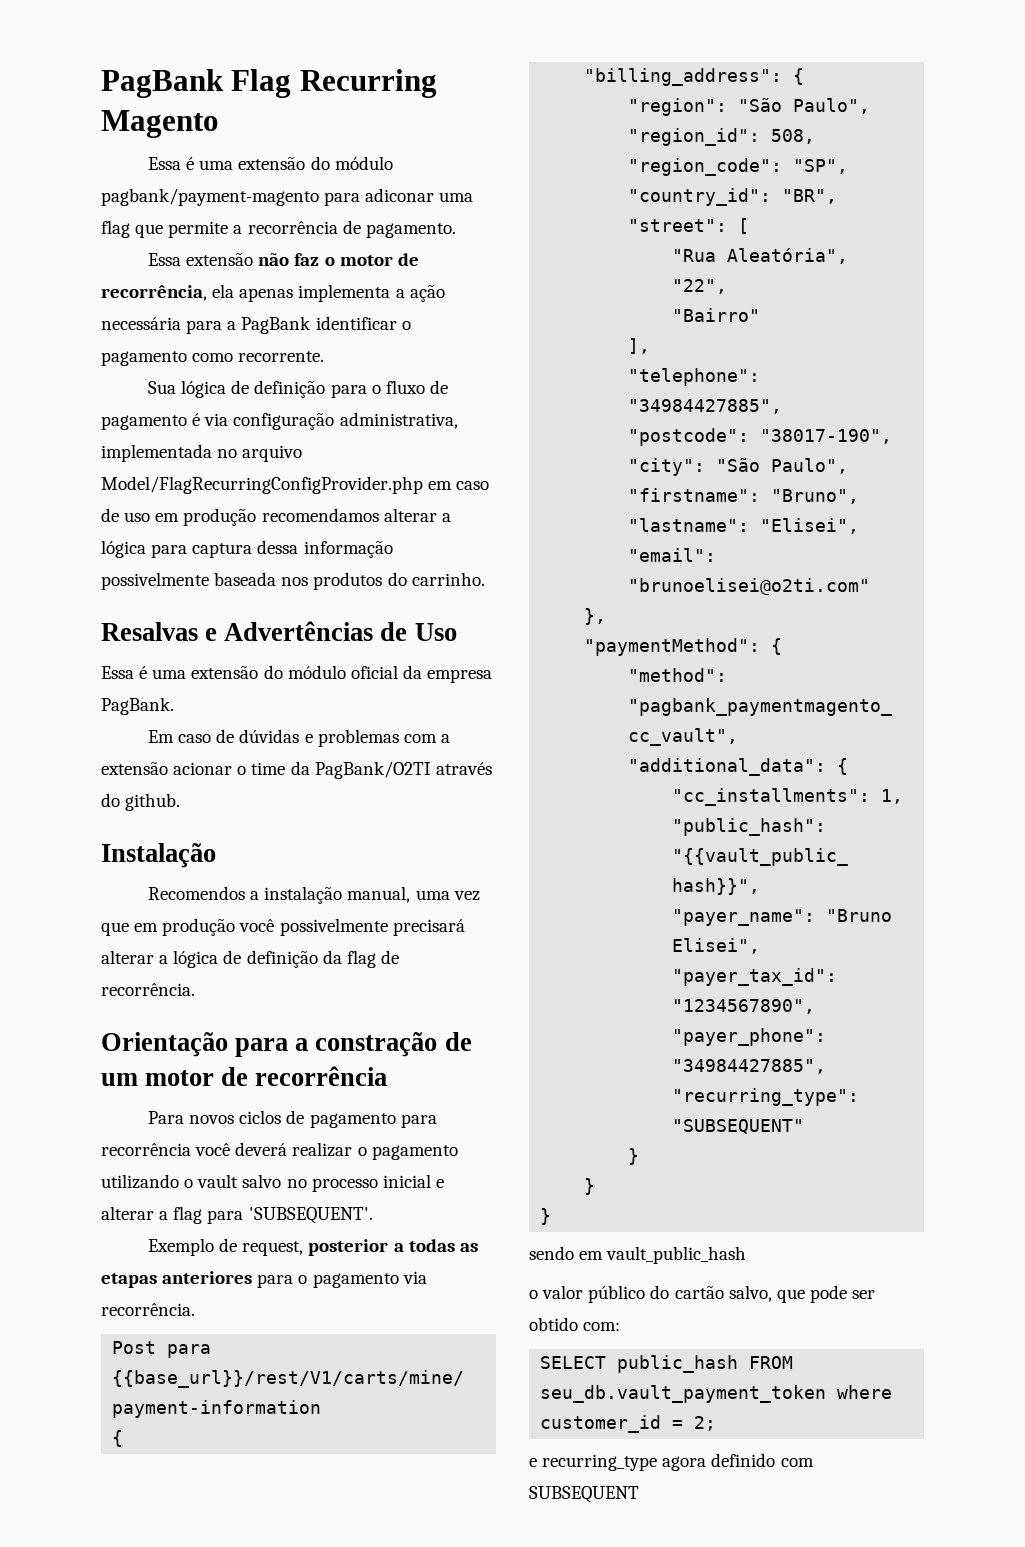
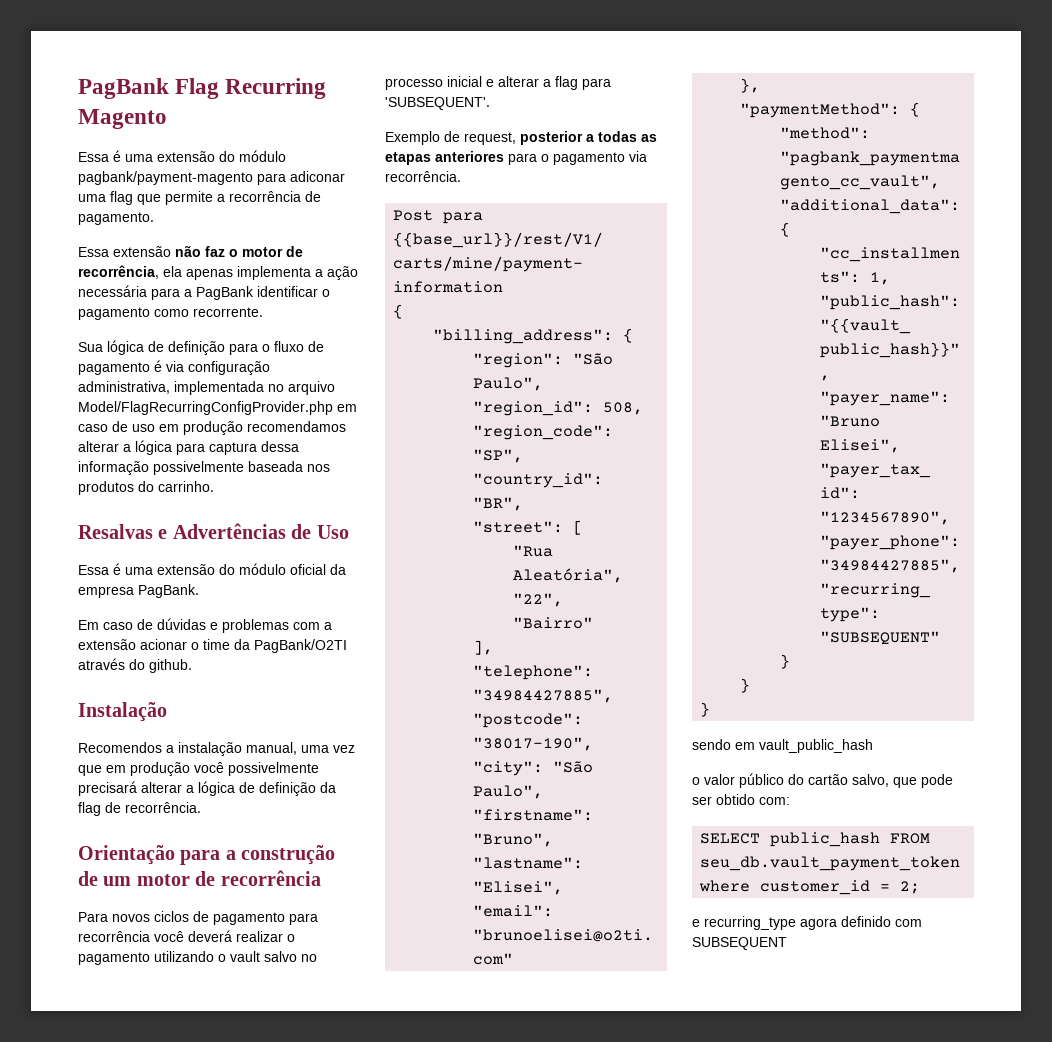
[315,1032,438,1057] constração -> [241,845,336,865] construção

